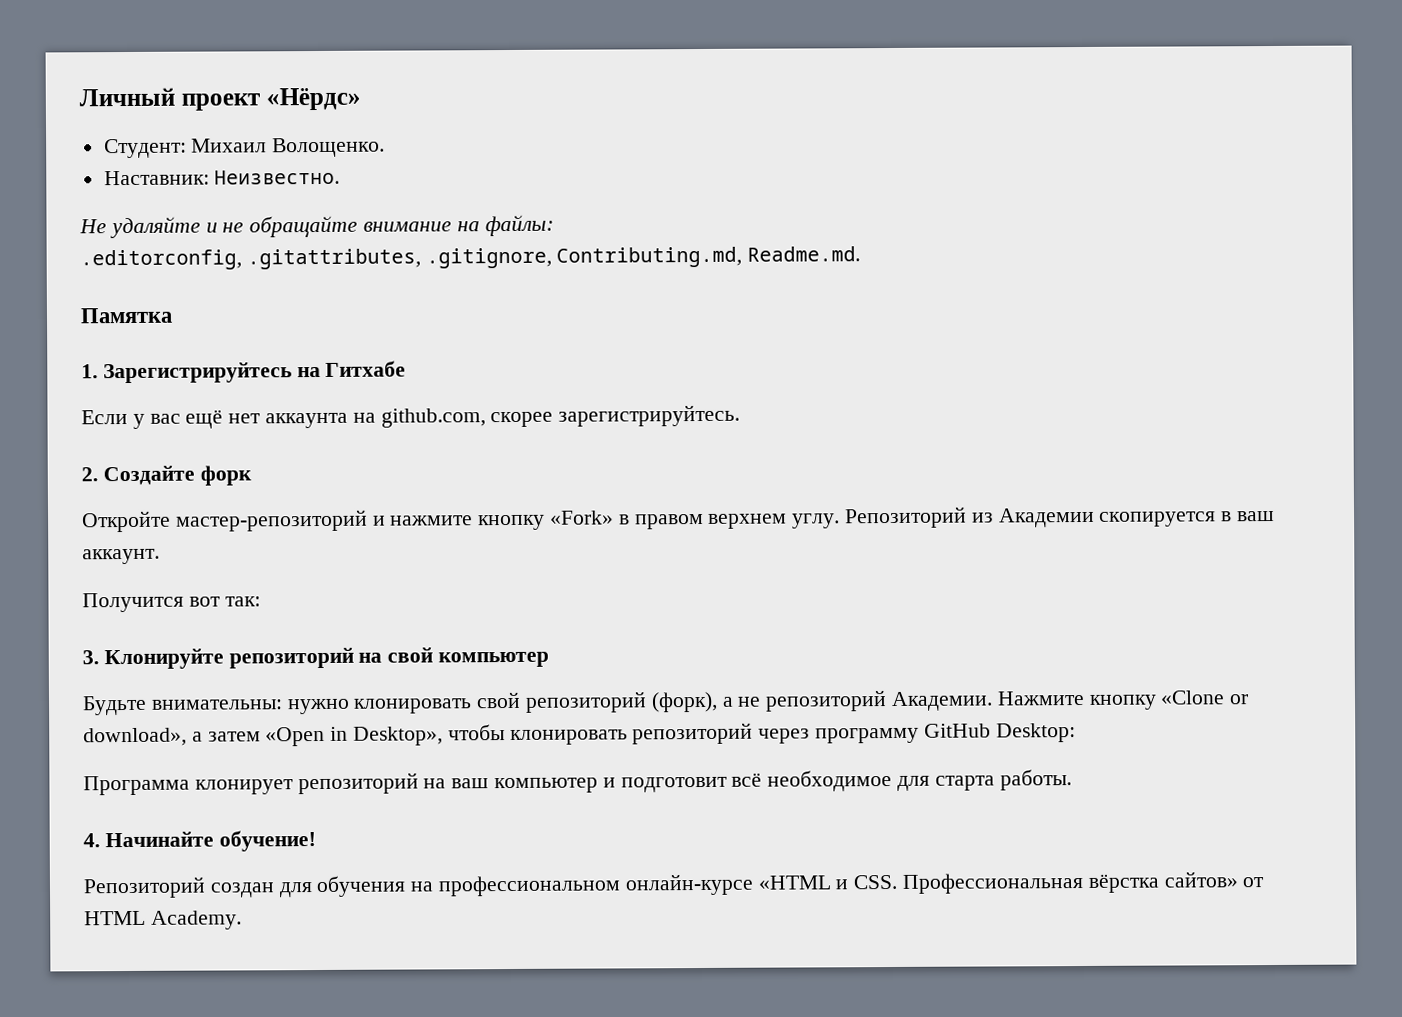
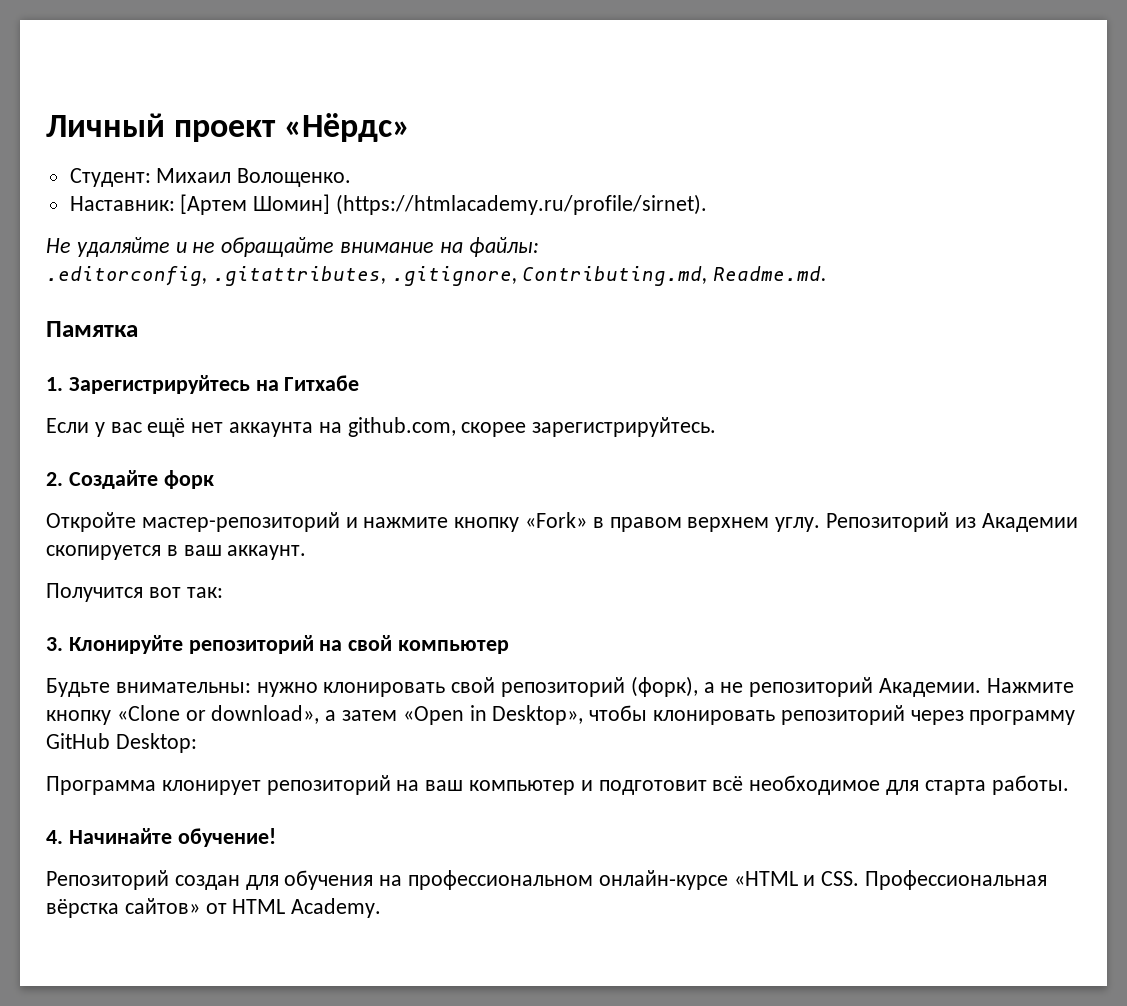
[214,169,341,185] Неизвестно. -> [180,194,708,215] [Артем Шомин] (https://htmlacademy.ru/profile/sirnet).

